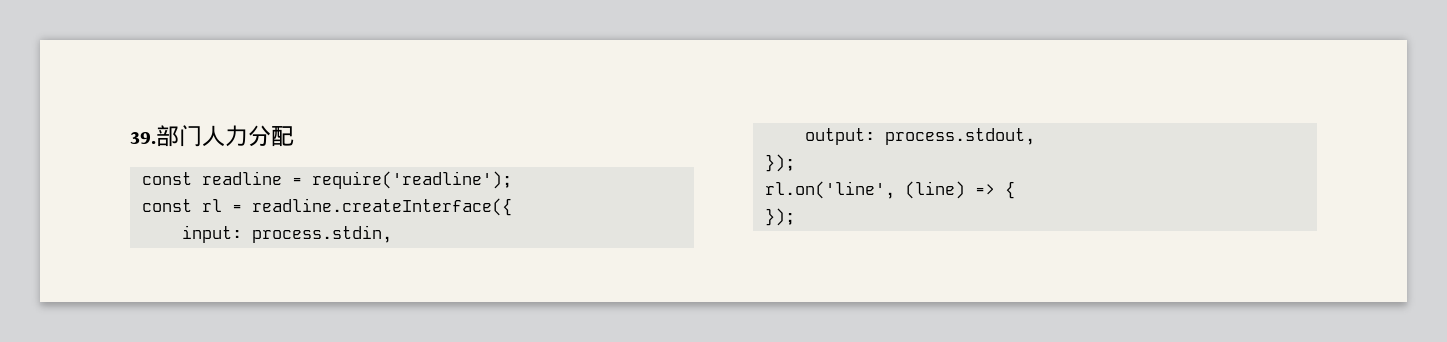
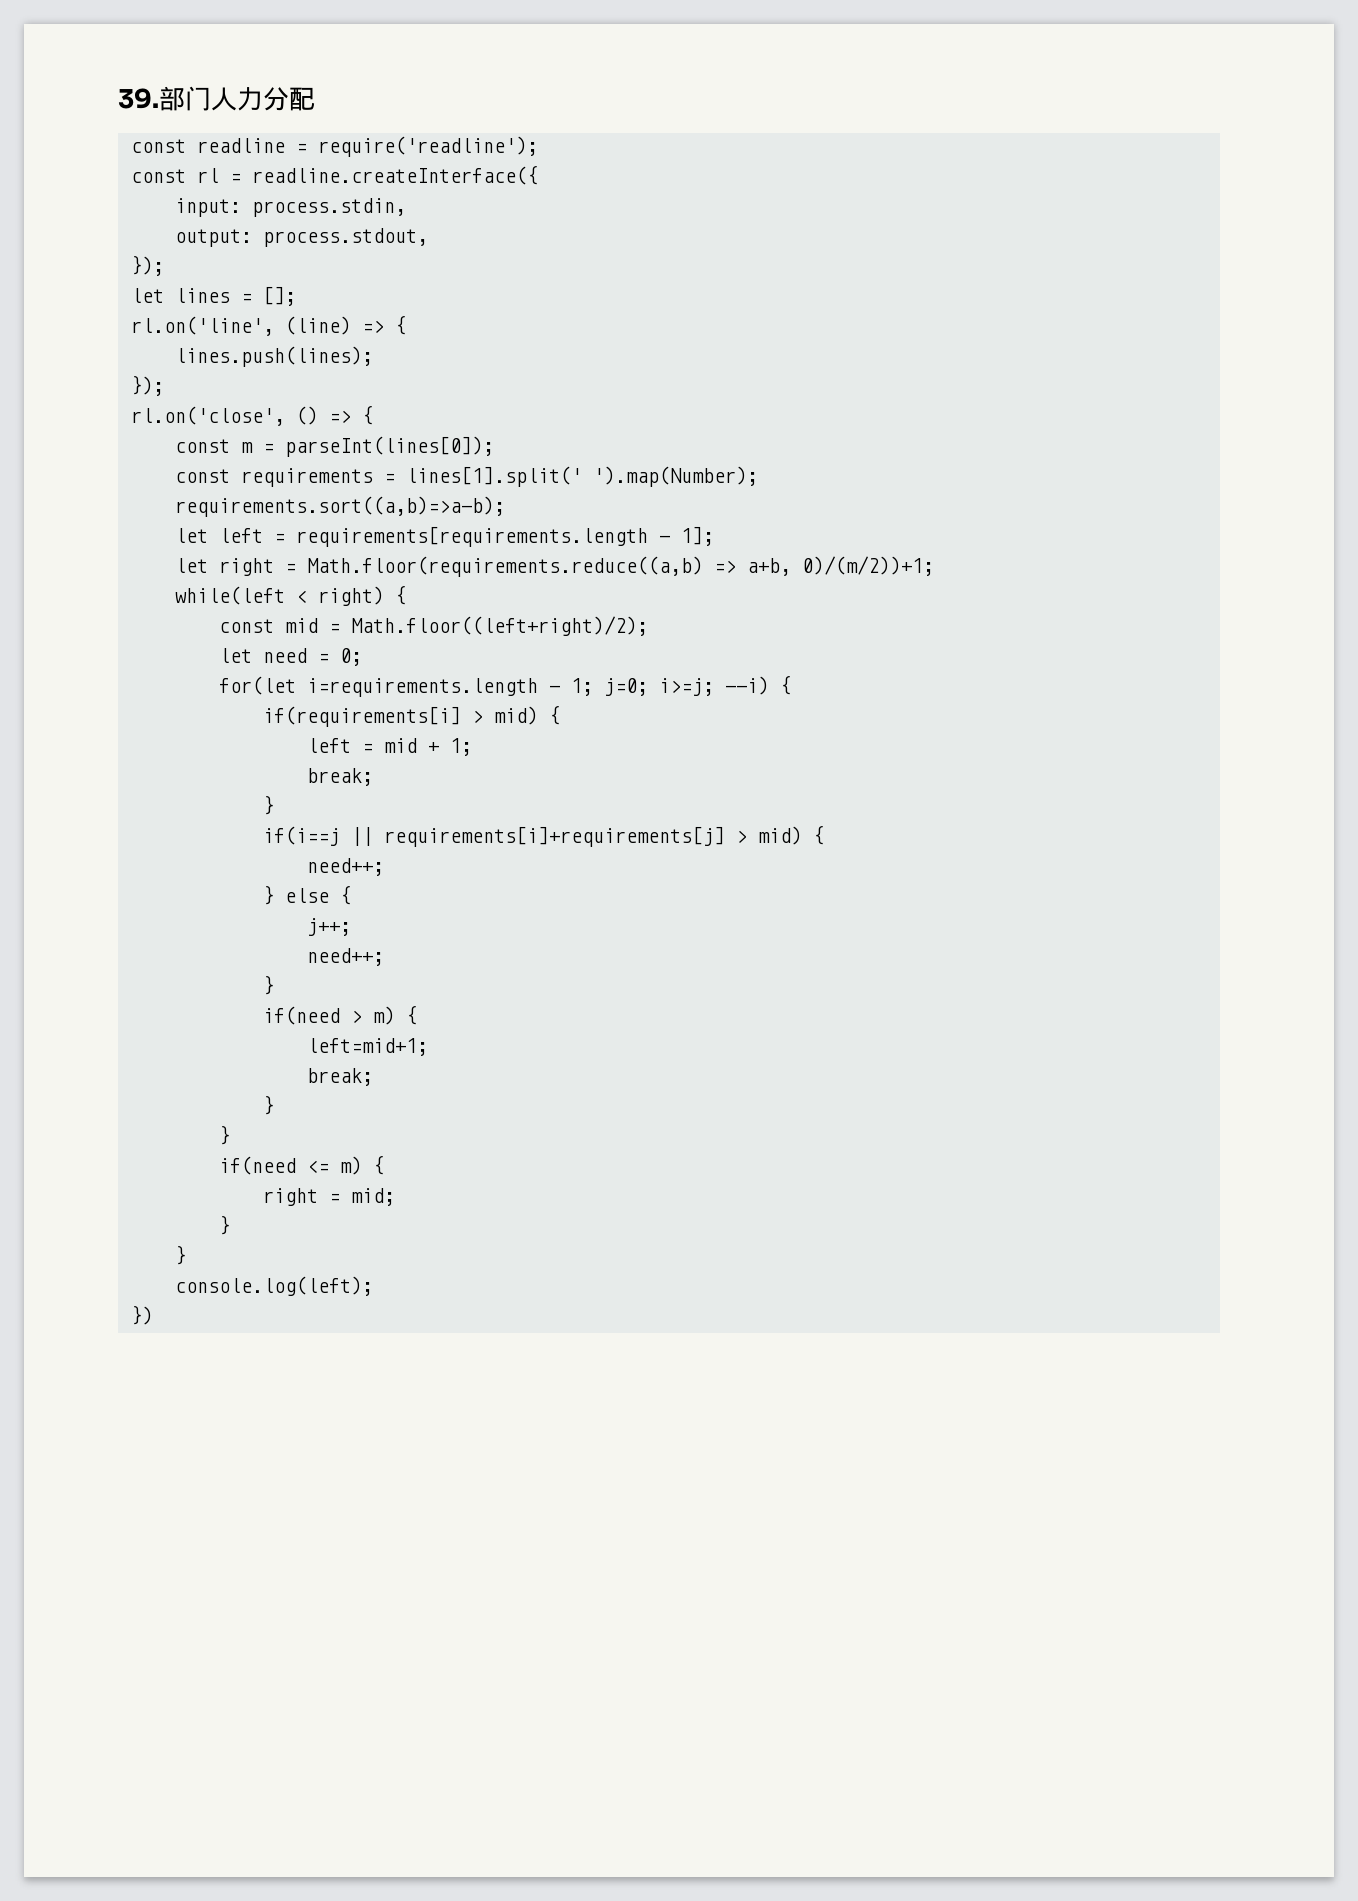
(795, 163) none -> [131,286,297,306] // let lines = [];
[765,208,795,226] // }); -> [175,346,374,367] [131,375,165,396] [131,405,374,426] [175,436,495,457] [175,466,759,487] [175,496,506,517] [175,526,715,547] [175,556,935,577] [175,585,407,606] [219,616,649,636] [219,648,363,666] [219,675,792,697] [263,705,561,727] [307,738,473,756] [307,768,374,786] [263,795,275,815] [263,825,825,847] [307,858,385,876] [263,885,352,905] [307,918,352,936] [307,948,385,966] [263,975,275,995] [263,1005,418,1025] [307,1038,429,1056] [307,1068,374,1086] [263,1095,275,1115] [219,1125,231,1145] [219,1155,385,1175] [263,1188,396,1206] [219,1215,231,1235] [175,1245,187,1265] [175,1276,374,1296] [131,1305,154,1325] // lines.push(lines); // }); // rl.on('close', () => { // const m = parseInt(lines[0]); // const requirements = lines[1].split(' ').map(Number); // requirements.sort((a,b)=>a-b); // let left = requirements[requirements.length - 1]; // let right = Math.floor(requirements.reduce((a,b) => a+b, 0)/(m/2))+1; // while(left < right) { // const mid = Math.floor((left+right)/2); // let need = 0; // for(let i=requirements.length - 1; j=0; i>=j; --i) { // if(requirements[i] > mid) { // left = mid + 1; // break; // } // if(i==j || requirements[i]+requirements[j] > mid) { // need++; // } else { // j++; // need++; // } // if(need > m) { // left=mid+1; // break; // } // } // if(need <= m) { // right = mid; // } // } // console.log(left); // })

